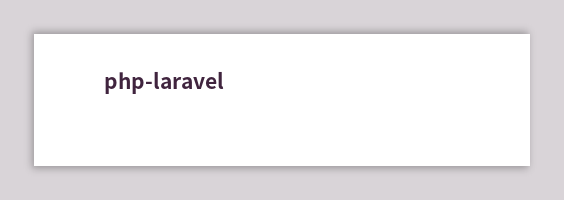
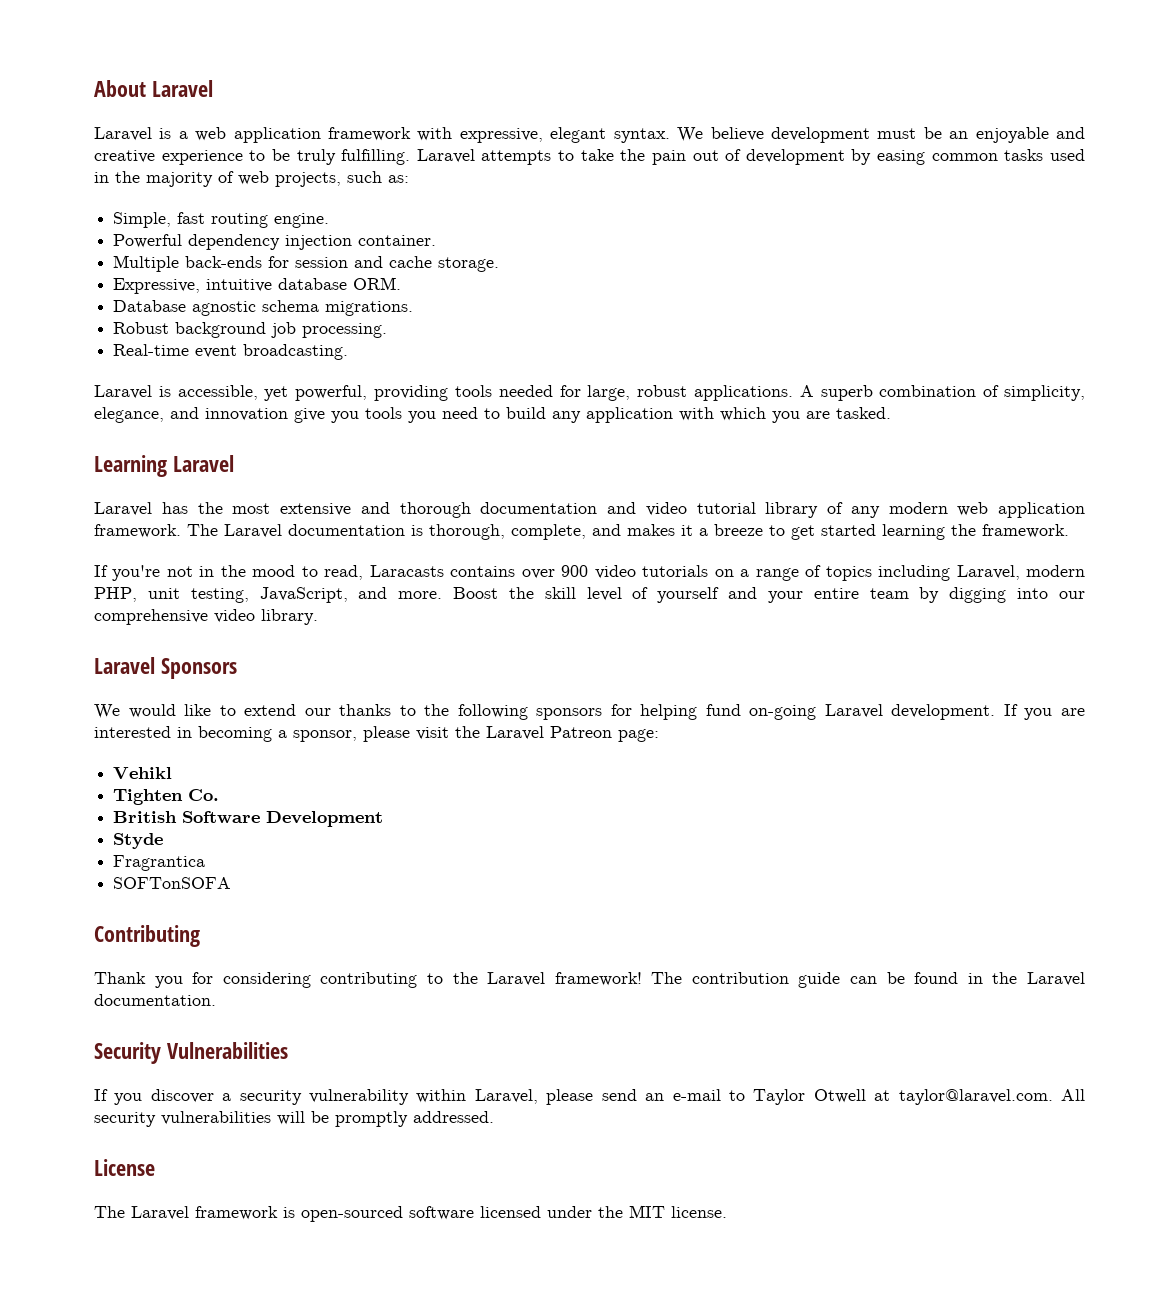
[104,71,224,94] php-laravel -> [94,80,213,97] [94,127,1085,143] [94,149,1086,165] [94,171,409,187] [113,212,330,228] [113,234,437,250] [113,255,500,272] [113,277,402,294] [113,300,414,316] [113,322,388,338] [113,344,349,360] [94,385,1085,401] [94,407,891,423] [94,455,234,477] [94,502,1085,518] [94,524,1069,540] [94,565,1085,581] [94,587,1086,603] [94,609,318,625] [94,657,237,679] [94,704,1085,720] [94,726,659,742] [113,767,173,779] [113,789,220,805] [113,811,384,827] [113,833,164,849] [113,855,206,871] [113,877,232,889] [94,925,200,947] [94,972,1086,988] [94,994,216,1006] [94,1042,288,1064] [94,1089,1085,1105] [94,1111,494,1127] [94,1159,155,1176] [94,1205,727,1222] About Laravel // Laravel is a web application framework with expressive, elegant syntax. We believe development must be an enjoyable and creative experience to be truly fulfilling. Laravel attempts to take the pain out of development by easing common tasks used in the majority of web projects, such as: // Simple, fast routing engine. // Powerful dependency injection container. // Multiple back-ends for session and cache storage. // Expressive, intuitive database ORM. // Database agnostic schema migrations. // Robust background job processing. // Real-time event broadcasting. // Laravel is accessible, yet powerful, providing tools needed for large, robust applications. A superb combination of simplicity, elegance, and innovation give you tools you need to build any application with which you are tasked. // Learning Laravel // Laravel has the most extensive and thorough documentation and video tutorial library of any modern web application framework. The Laravel documentation is thorough, complete, and makes it a breeze to get started learning the framework. // If you're not in the mood to read, Laracasts contains over 900 video tutorials on a range of topics including Laravel, modern PHP, unit testing, JavaScript, and more. Boost the skill level of yourself and your entire team by digging into our comprehensive video library. // Laravel Sponsors // We would like to extend our thanks to the following sponsors for helping fund on-going Laravel development. If you are interested in becoming a sponsor, please visit the Laravel Patreon page: // Vehikl // Tighten Co. // British Software Development // Styde // Fragrantica // SOFTonSOFA // Contributing // Thank you for considering contributing to the Laravel framework! The contribution guide can be found in the Laravel documentation. // Security Vulnerabilities // If you discover a security vulnerability within Laravel, please send an e-mail to Taylor Otwell at taylor@laravel.com. All security vulnerabilities will be promptly addressed. // License // The Laravel framework is open-sourced software licensed under the MIT license.

